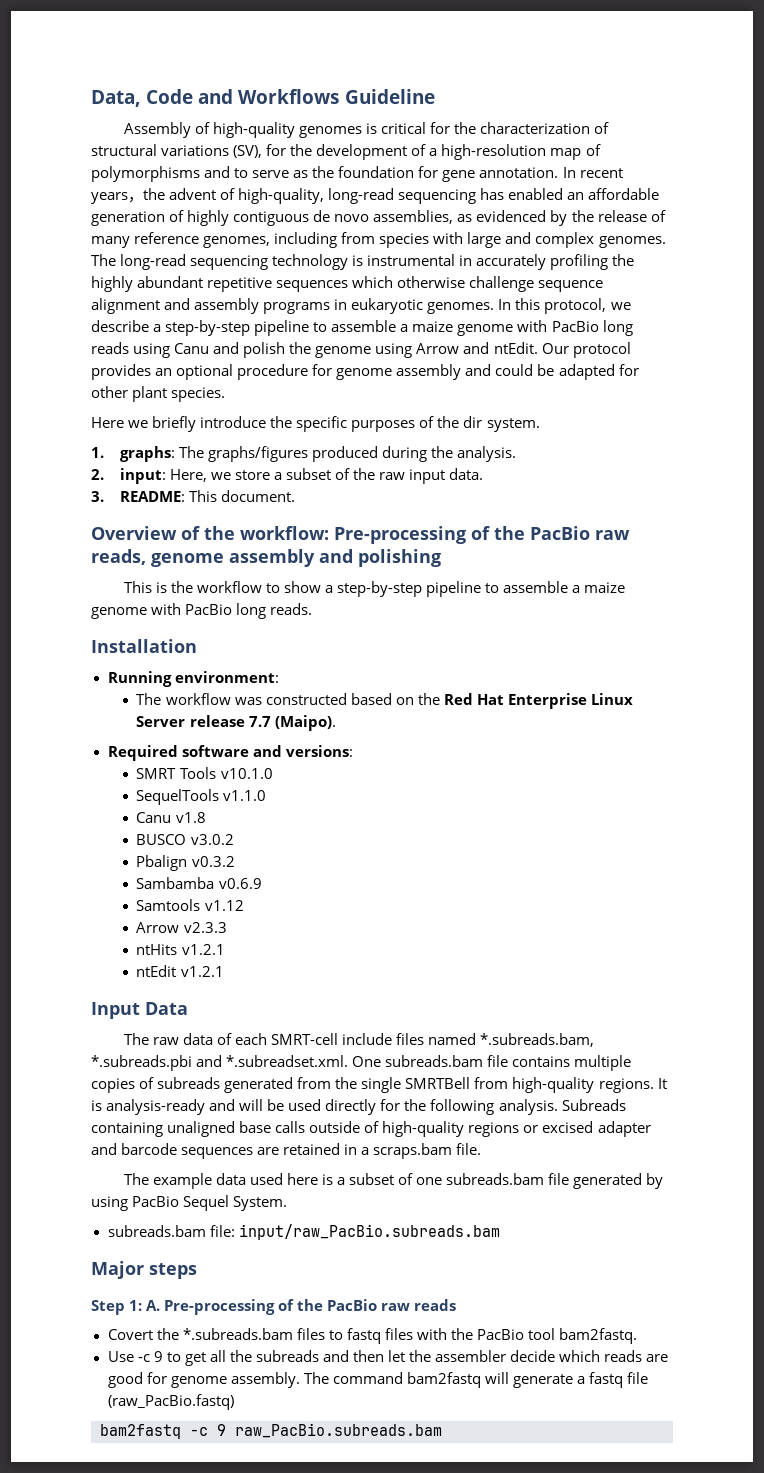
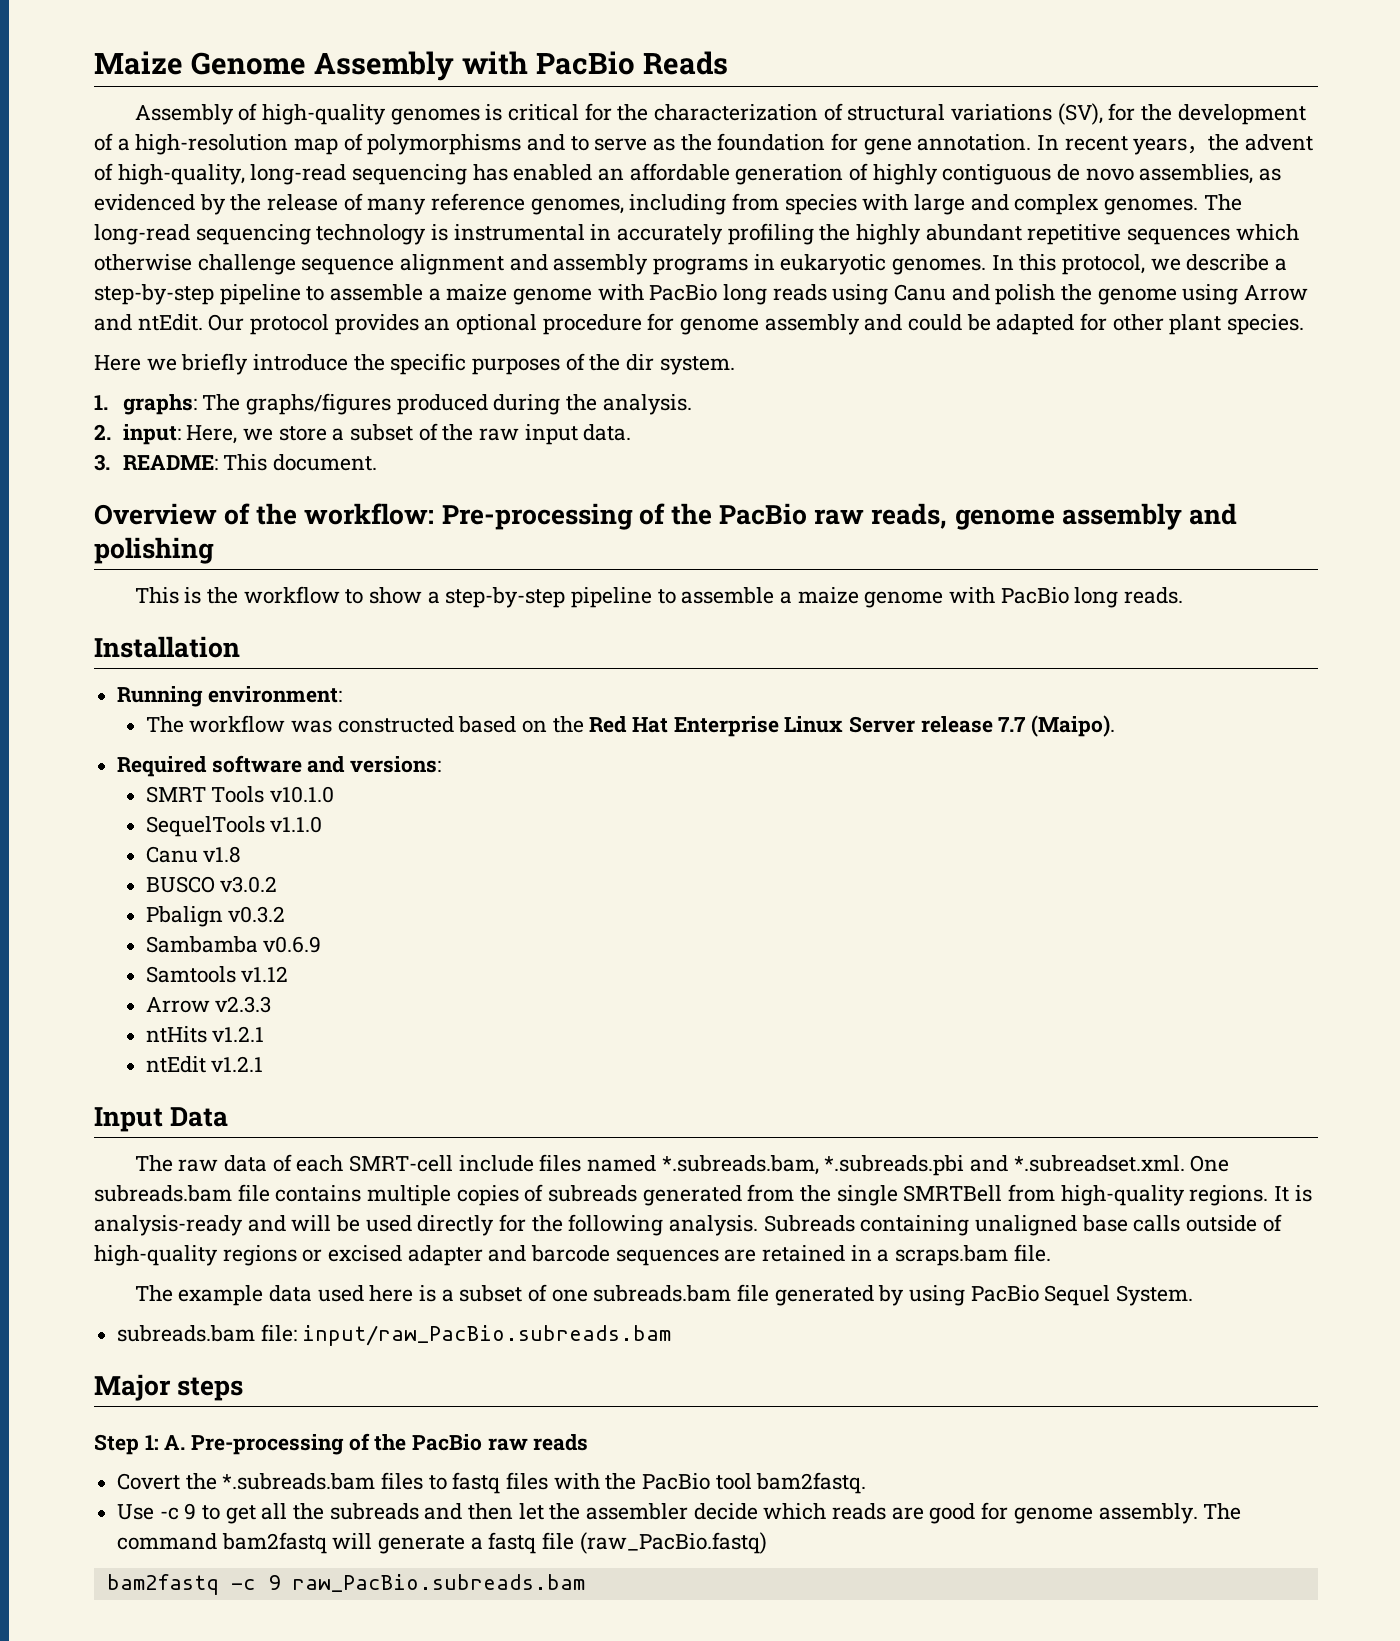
[91,89,435,107] Data, Code and Workflows Guideline -> [94,51,728,81] Maize Genome Assembly with PacBio Reads

